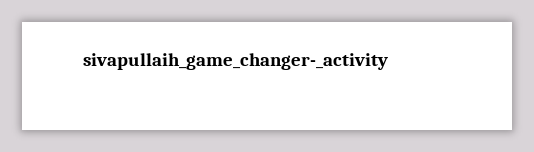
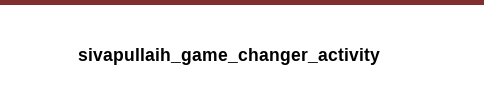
[83,53,388,70] sivapullaih_game_changer-_activity -> [78,48,380,65] sivapullaih_game_changer_activity

